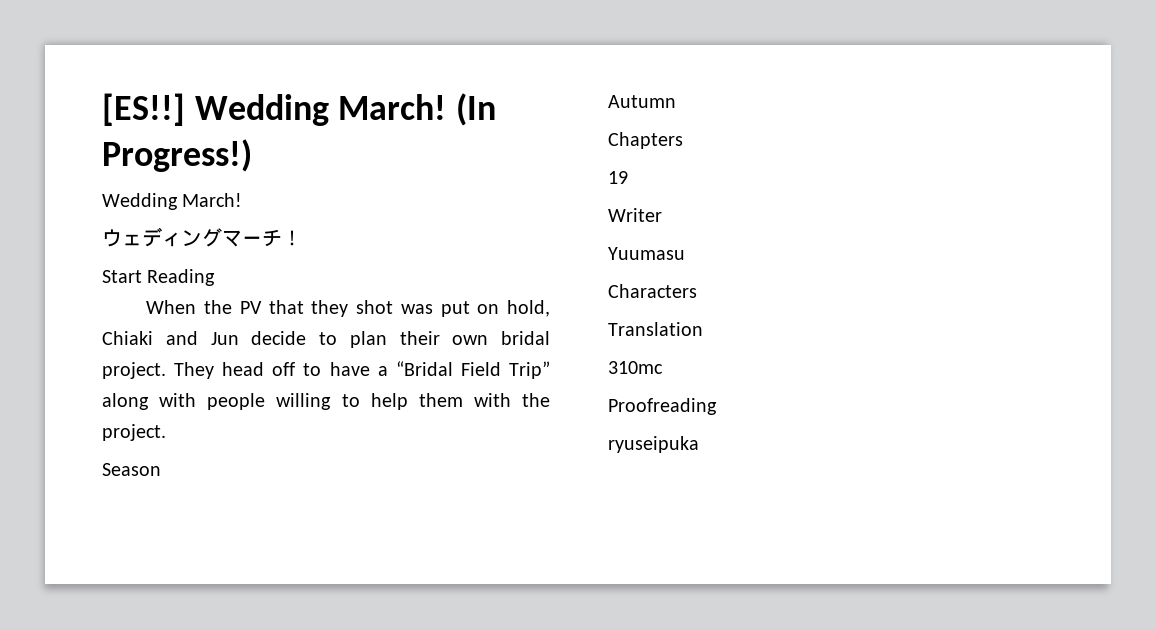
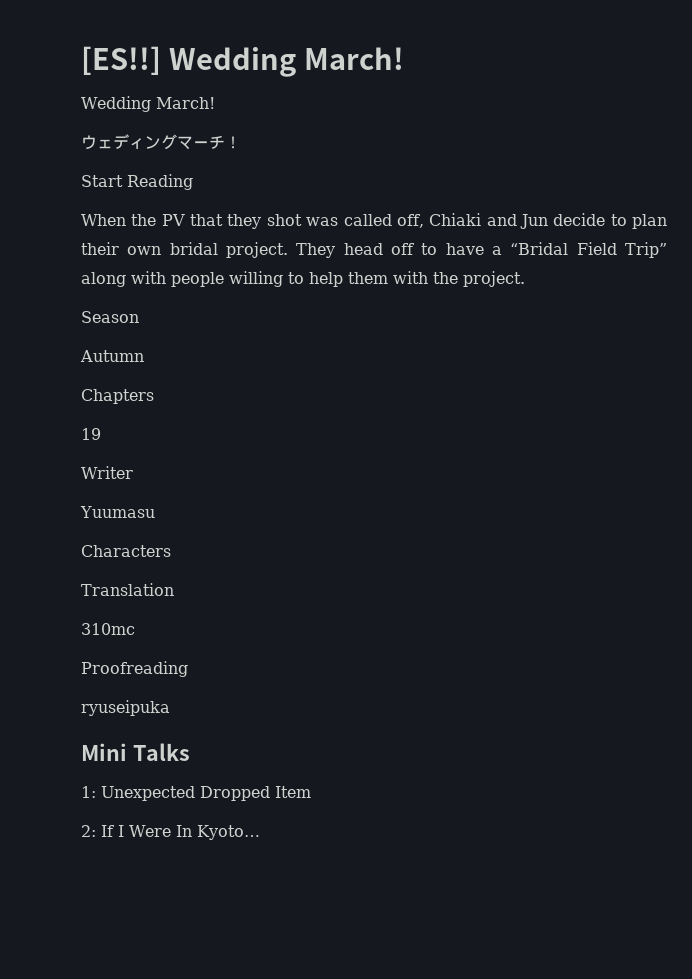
[456,93,497,126] [102,139,252,172] (In Progress!) -> (404, 58) none
[440,300,551,317] put on hold, -> [343,214,424,228] called off,
(699, 444) none -> [81,743,190,761] [81,786,311,801] [81,825,260,840] // Mini Talks // 1: Unexpected Dropped Item // 2: If I Were In Kyoto…

